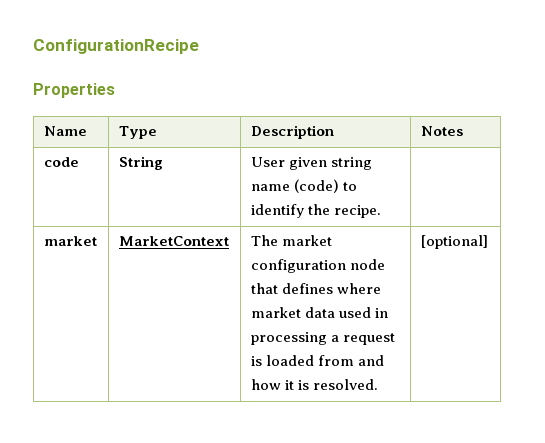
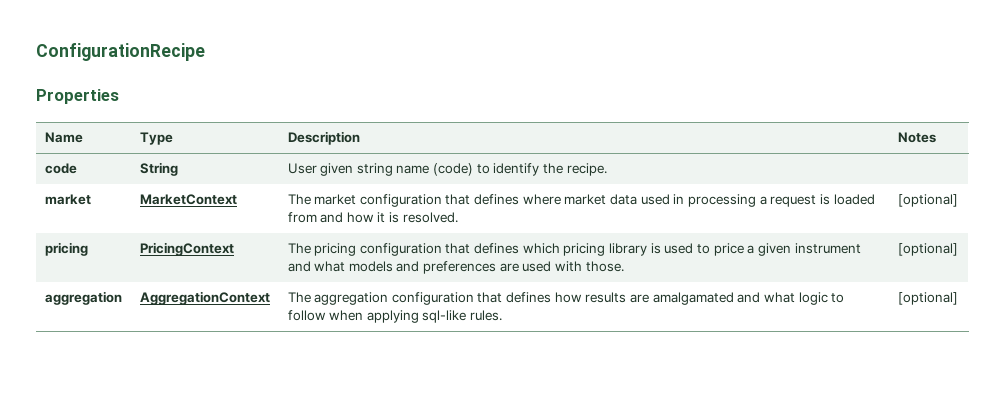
[349,259,385,270] node -> (442, 200) none
(488, 242) none -> [44,242,88,256] [139,242,234,256] [287,243,861,256] [287,261,624,274] [897,243,958,256] [44,291,122,305] [139,291,270,305] [287,292,845,305] [287,310,503,323] [897,292,958,305] // pricing | PricingContext | The pricing configuration that defines which pricing library is used to price a given instrument and what models and preferences are used with those. | [optional] // aggregation | AggregationContext | The aggregation configuration that defines how results are amalgamated and what logic to follow when applying sql-like rules. | [optional]

